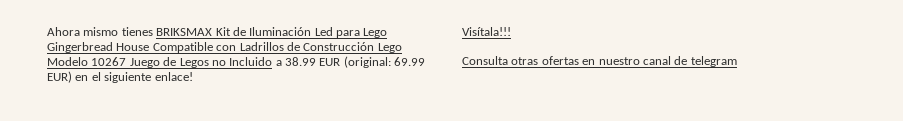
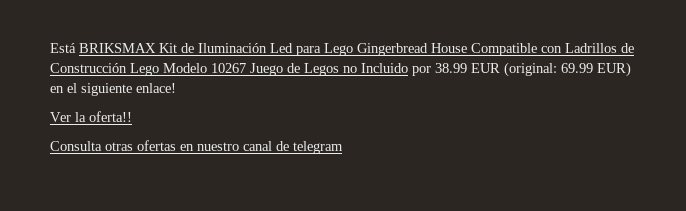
[47,27,153,36] Ahora mismo tienes -> [50,43,76,53] Está
[275,60,282,66] a -> [412,66,431,76] por
[462,27,511,36] Visítala!!! -> [50,111,132,122] Ver la oferta!!

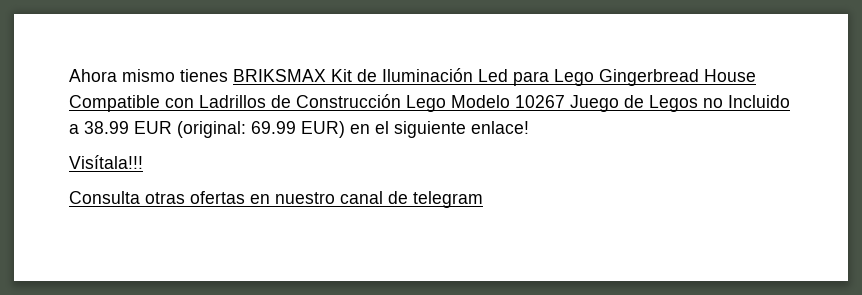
[50,43,76,53] Está -> [69,69,228,82] Ahora mismo tienes
[412,66,431,76] por -> [69,124,79,134] a
[50,111,132,122] Ver la oferta!! -> [69,155,143,169] Visítala!!!

